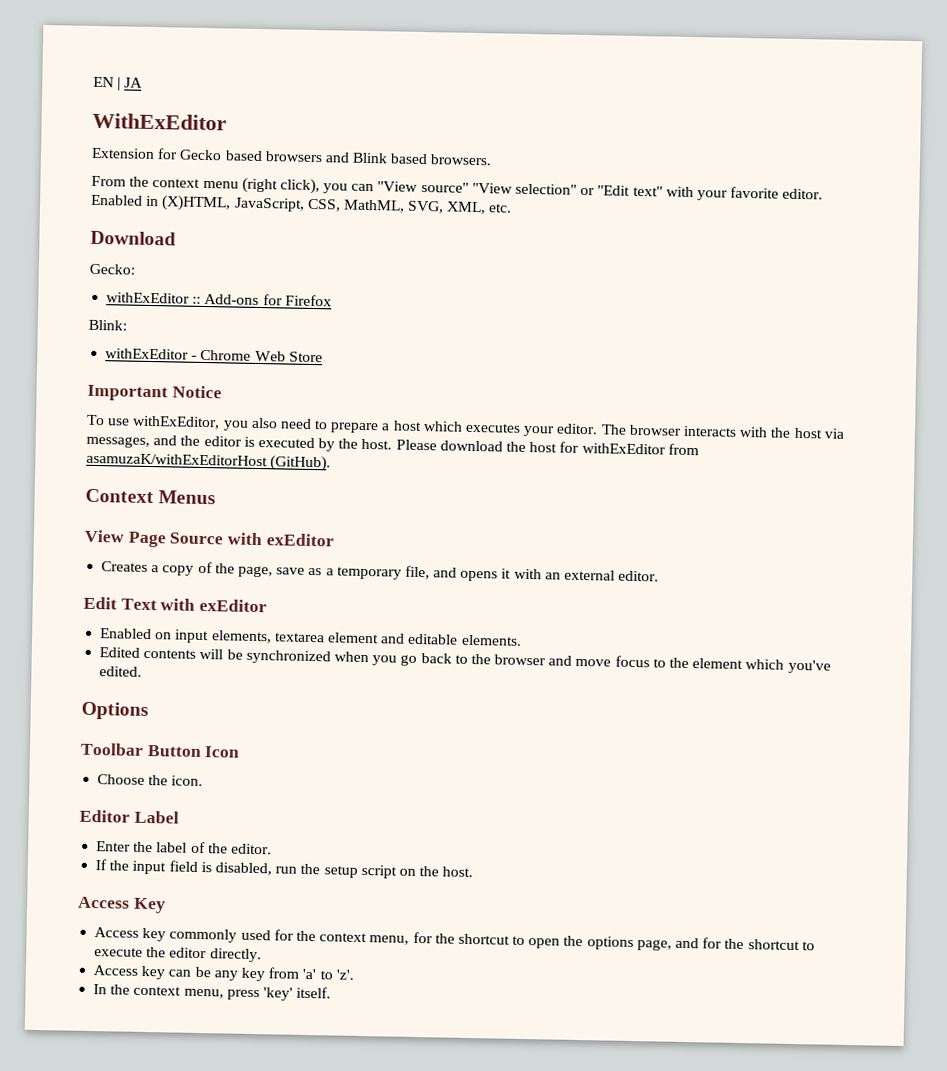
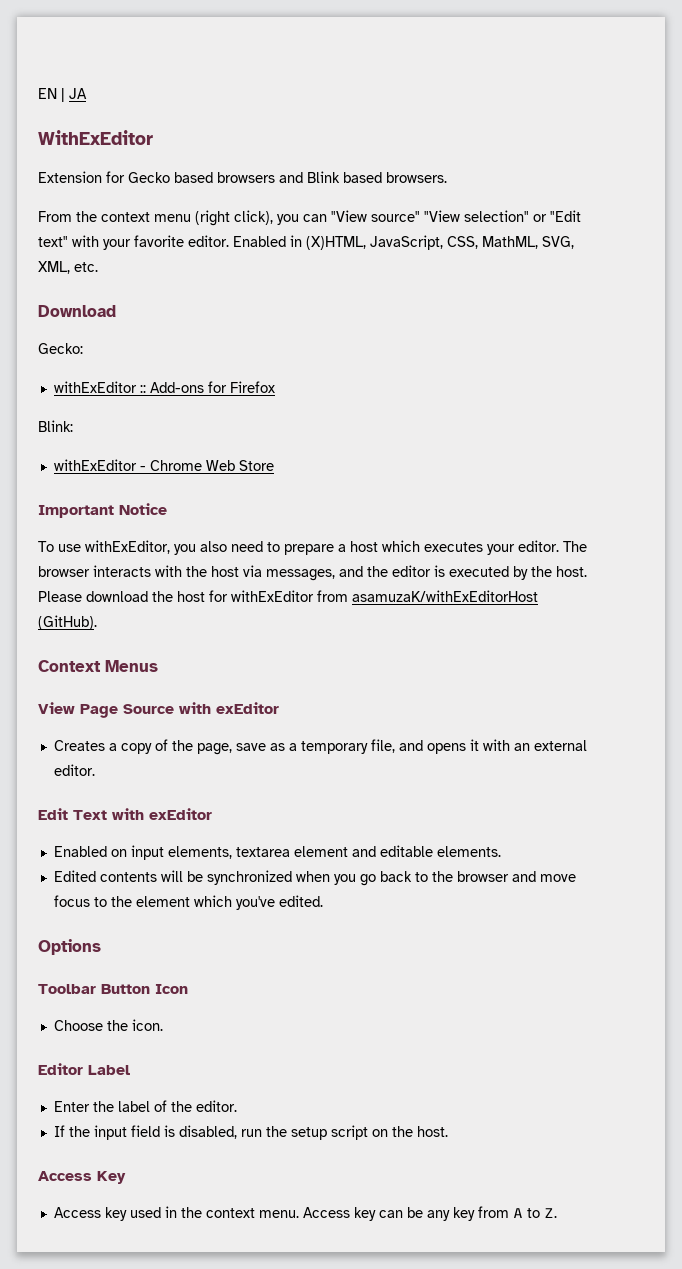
[169,928,815,951] [94,947,262,963] commonly used for the context menu, for the shortcut to open the options page, and for the shortcut to execute the editor directly. // -> [129,1206,299,1218] used in the context menu.
[302,968,354,980] [93,984,332,1001] 'a' to 'z'. // In the context menu, press 'key' itself. -> [512,1208,557,1218] A to Z.

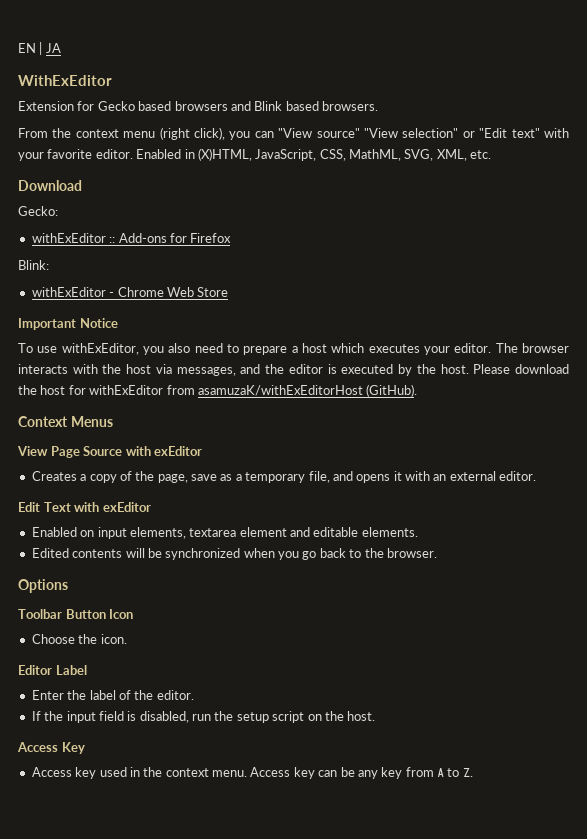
[456,871,576,882] [53,895,323,910] browser and move focus to the element which you've edited. -> [386,548,437,558] browser.

